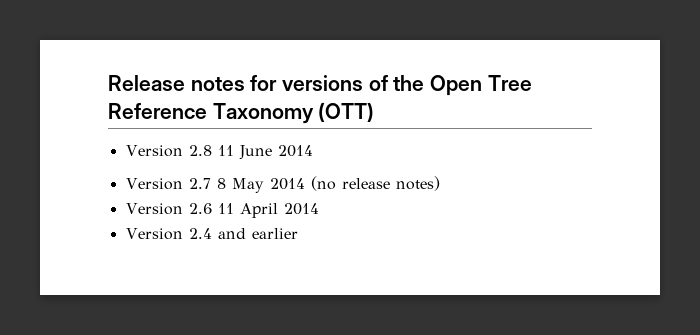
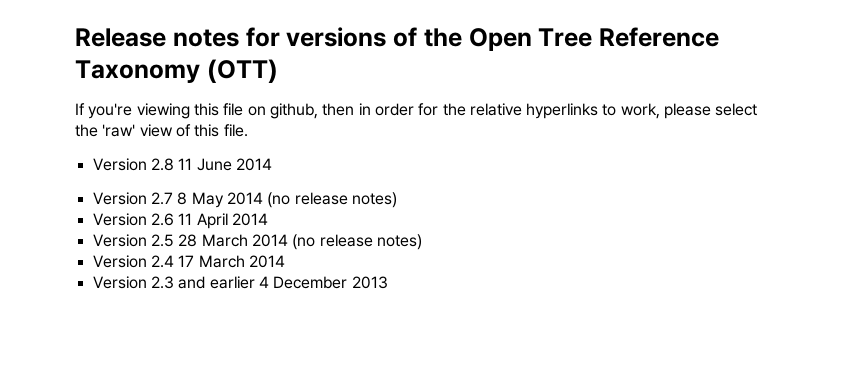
(375, 112) none -> [75,103,758,119] [75,124,248,137] // If you're viewing this file on github, then in order for the relative hyperlinks to work, please select the 'raw' view of this file.
[188,228,298,239] 2.4 and earlier -> [150,234,422,250] [92,255,285,268] [92,276,388,289] 2.5 28 March 2014 (no release notes) // Version 2.4 17 March 2014 // Version 2.3 and earlier 4 December 2013

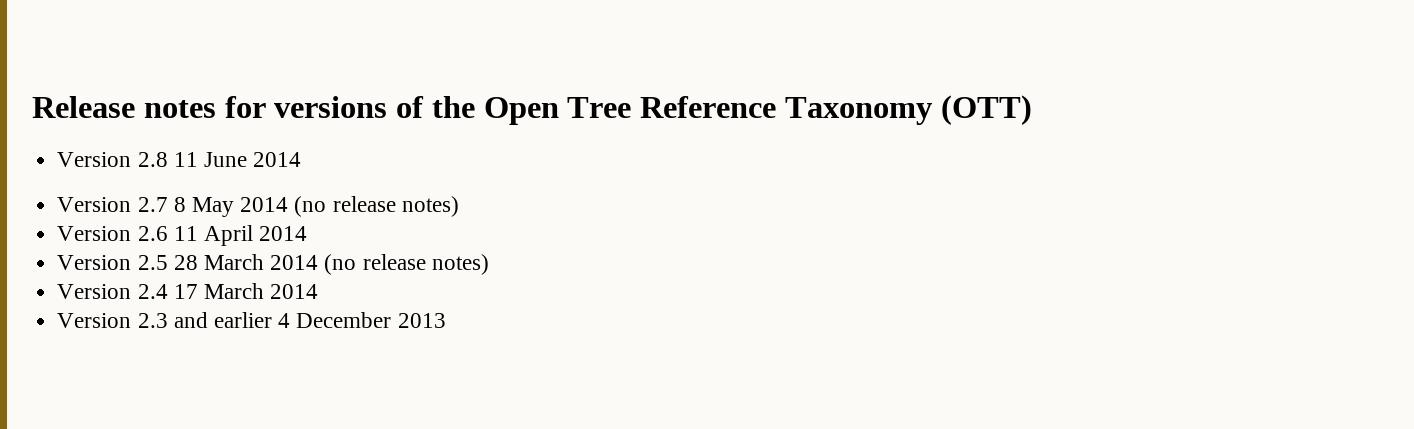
[75,103,758,119] [75,124,248,137] // If you're viewing this file on github, then in order for the relative hyperlinks to work, please select the 'raw' view of this file. -> (1032, 110) none

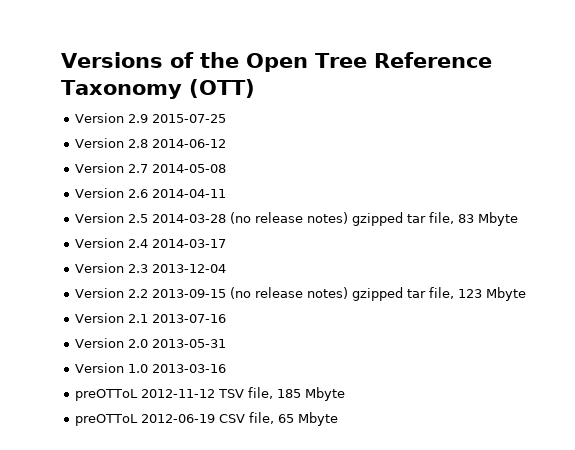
[32,96,388,118] Release notes for versions -> [61,52,163,68] Versions
(1032, 110) none -> [75,113,227,123] // Version 2.9 2015-07-25
[173,152,302,167] 11 June 2014 -> [152,139,227,148] 2014-06-12
[173,196,459,217] [57,225,308,246] [57,254,489,275] [57,283,319,299] [57,312,446,328] 8 May 2014 (no release notes) // Version 2.6 11 April 2014 // Version 2.5 28 March 2014 (no release notes) // Version 2.4 17 March 2014 // Version 2.3 and earlier 4 December 2013 -> [152,164,227,173] [75,188,227,198] [75,212,519,226] [75,238,227,248] [75,263,227,273] [75,287,527,301] [75,313,227,323] [75,338,227,348] [75,363,227,373] [75,387,346,401] [75,412,339,426] 2014-05-08 // Version 2.6 2014-04-11 // Version 2.5 2014-03-28 (no release notes) gzipped tar file, 83 Mbyte // Version 2.4 2014-03-17 // Version 2.3 2013-12-04 // Version 2.2 2013-09-15 (no release notes) gzipped tar file, 123 Mbyte // Version 2.1 2013-07-16 // Version 2.0 2013-05-31 // Version 1.0 2013-03-16 // preOTToL 2012-11-12 TSV file, 185 Mbyte // preOTToL 2012-06-19 CSV file, 65 Mbyte

